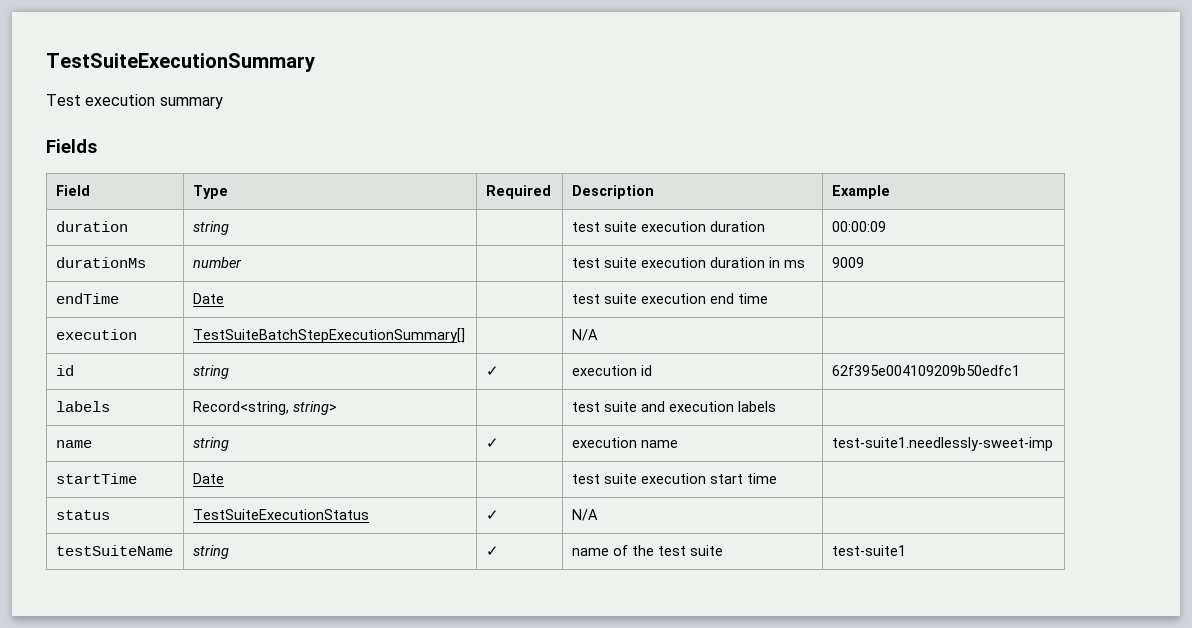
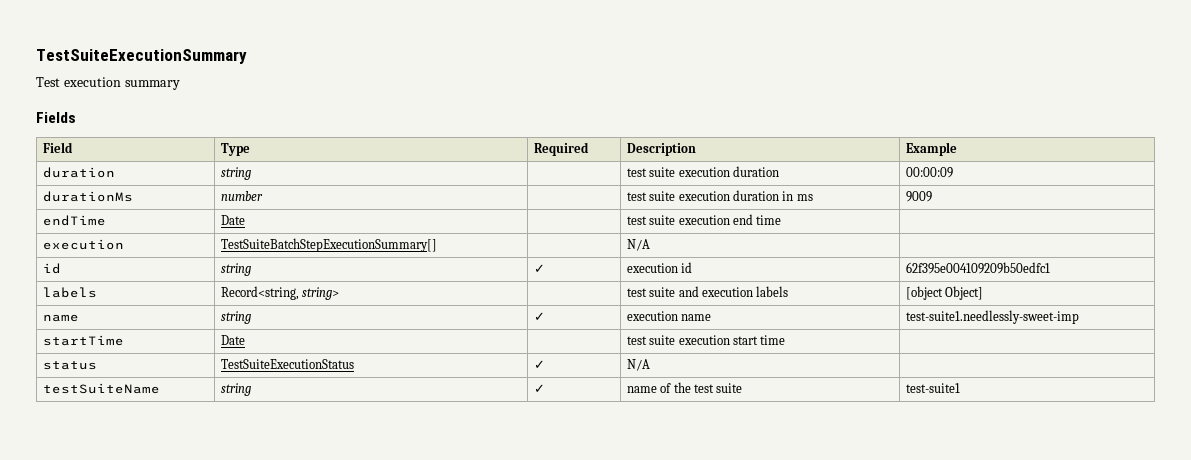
(776, 406) none -> [905,286,984,300] [object Object]

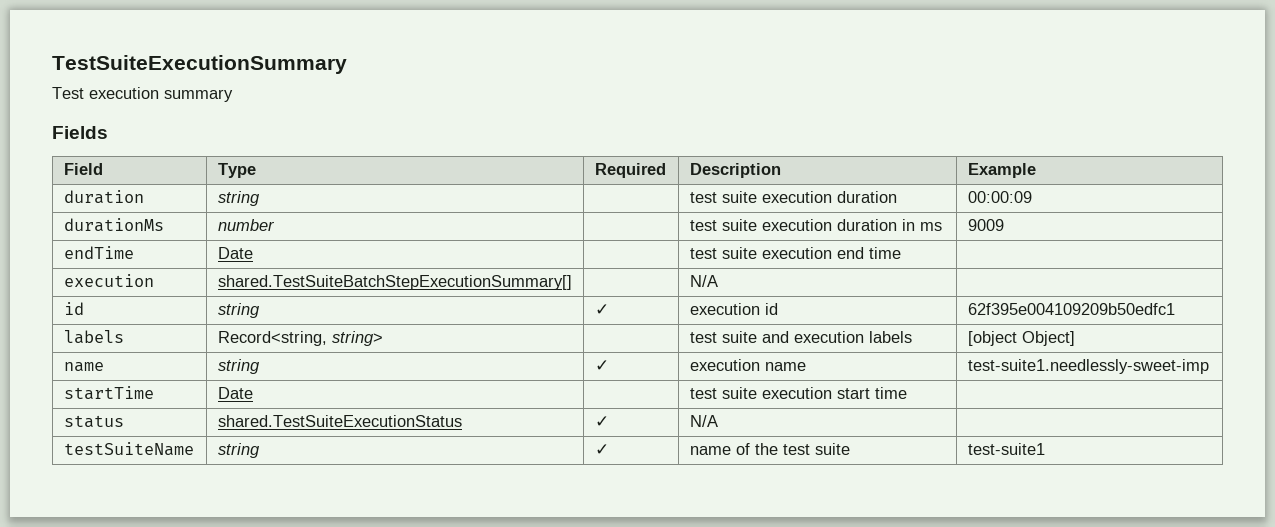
[220,238,437,252] TestSuiteBatchStepExecutionSummary[] -> [217,275,572,290] shared.TestSuiteBatchStepExecutionSummary[]
[220,359,354,369] TestSuiteExecutionStatus -> [217,415,462,427] shared.TestSuiteExecutionStatus

